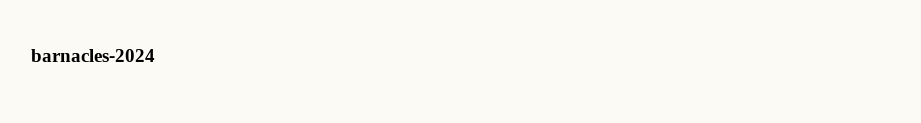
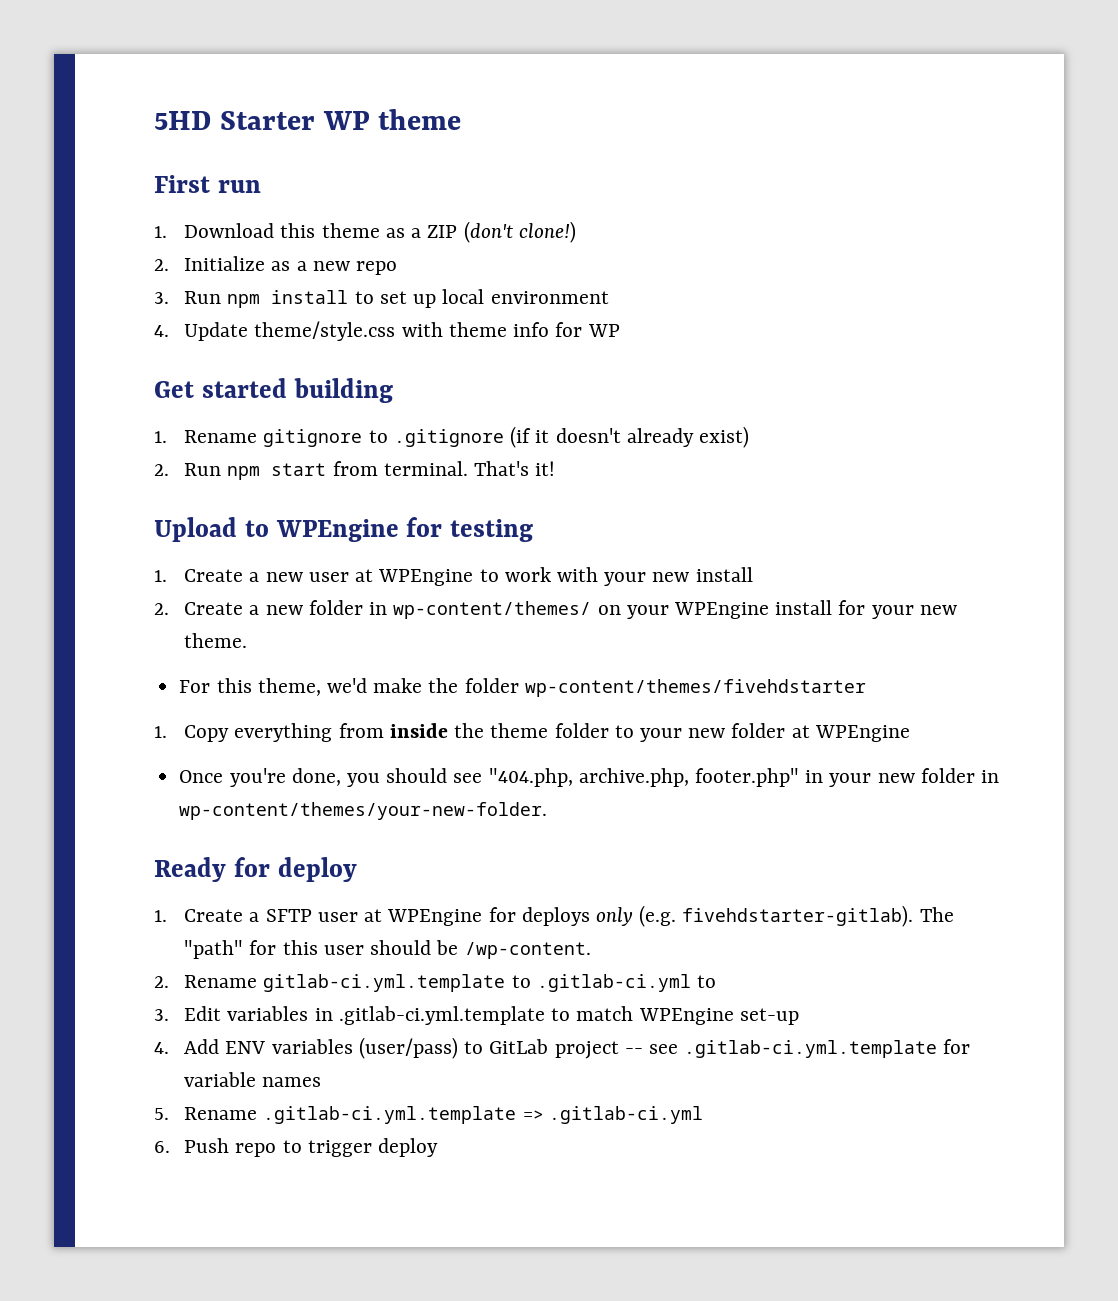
[31,49,155,62] barnacles-2024 -> [154,109,462,130] [154,175,261,193] [154,221,576,243] [154,256,398,275] [154,289,609,308] [154,321,620,341] [154,378,393,403] [154,426,749,448] [154,461,556,480] [154,517,534,542] [154,567,753,586] [154,600,957,619] [184,633,248,648] [179,678,866,697] [154,723,910,742] [179,768,1000,787] [179,802,548,820] [154,857,357,882] [154,905,954,927] [184,940,591,959] [154,974,717,992] [154,1006,799,1025] [154,1037,971,1059] [184,1072,322,1087] [154,1106,703,1124] [154,1138,439,1157] 5HD Starter WP theme // First run // 1. Download this theme as a ZIP (don't clone!) // 2. Initialize as a new repo // 3. Run npm install to set up local environment // 4. Update theme/style.css with theme info for WP // Get started building // 1. Rename gitignore to .gitignore (if it doesn't already exist) // 2. Run npm start from terminal. That's it! // Upload to WPEngine for testing // 1. Create a new user at WPEngine to work with your new install // 2. Create a new folder in wp-content/themes/ on your WPEngine install for your new theme. // For this theme, we'd make the folder wp-content/themes/fivehdstarter // 1. Copy everything from inside the theme folder to your new folder at WPEngine // Once you're done, you should see "404.php, archive.php, footer.php" in your new folder in wp-content/themes/your-new-folder. // Ready for deploy // 1. Create a SFTP user at WPEngine for deploys only (e.g. fivehdstarter-gitlab). The "path" for this user should be /wp-content. // 2. Rename gitlab-ci.yml.template to .gitlab-ci.yml to // 3. Edit variables in .gitlab-ci.yml.template to match WPEngine set-up // 4. Add ENV variables (user/pass) to GitLab project -- see .gitlab-ci.yml.template for variable names // 5. Rename .gitlab-ci.yml.template => .gitlab-ci.yml // 6. Push repo to trigger deploy

